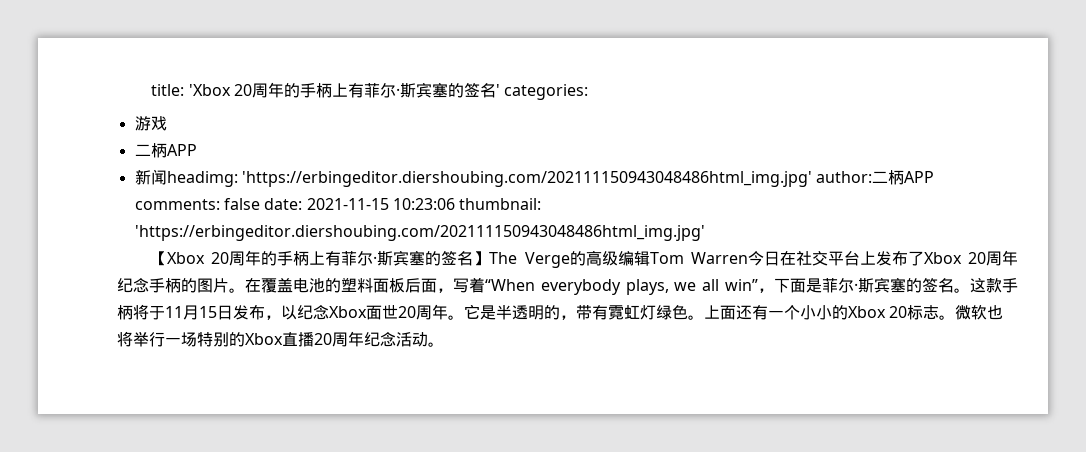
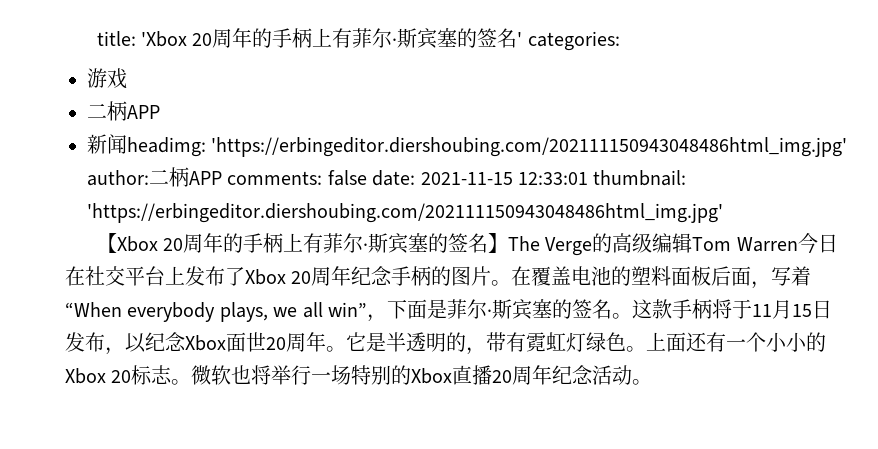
[392,198,455,210] 10:23:06 -> [517,172,588,185] 12:33:01

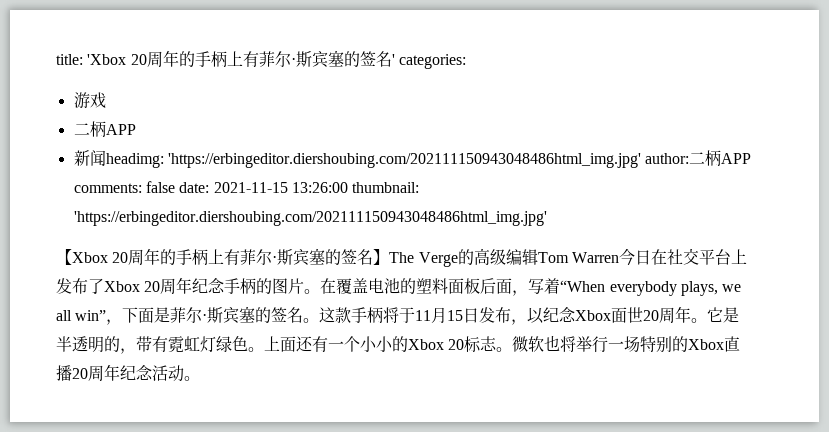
[517,172,588,185] 12:33:01 -> [291,182,348,193] 13:26:00

